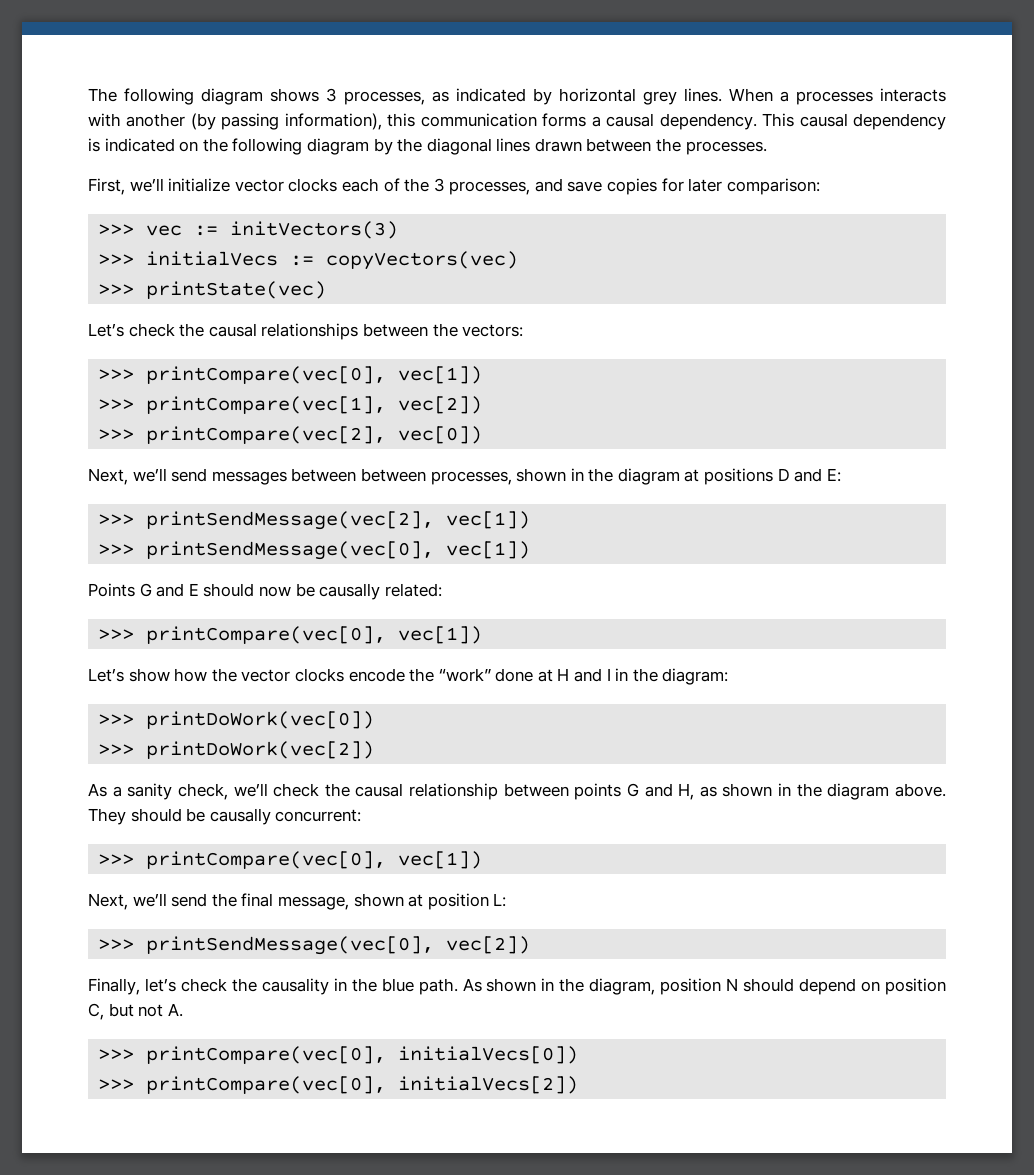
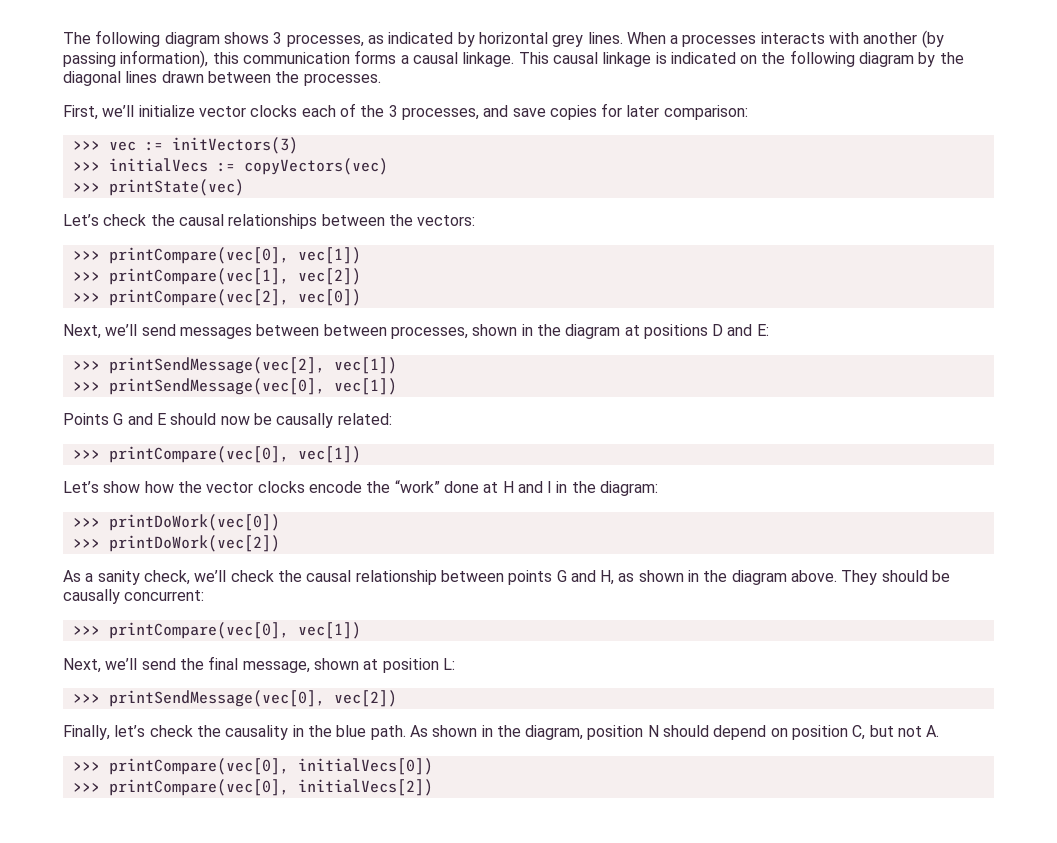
[659,113,757,130] dependency. -> [462,52,515,67] linkage.
[852,113,946,130] dependency -> [602,52,652,67] linkage

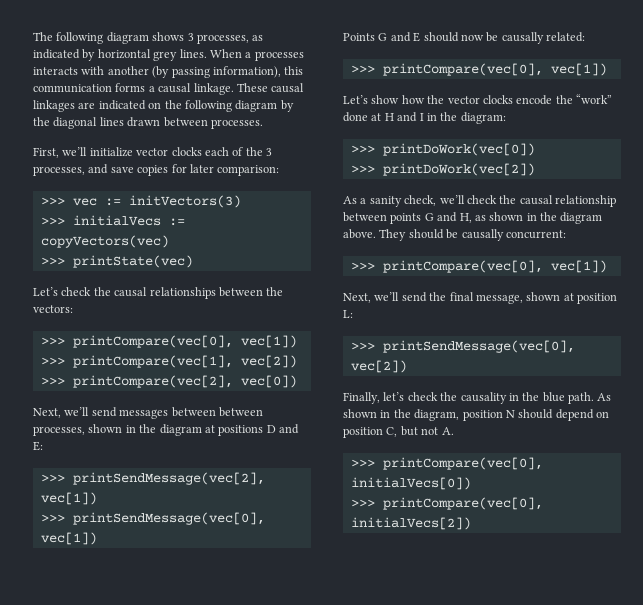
[518,52,667,67] This causal linkage is -> [236,83,305,93] [33,100,96,112] These causal linkages are
[275,71,300,83] the -> (208, 122) none

